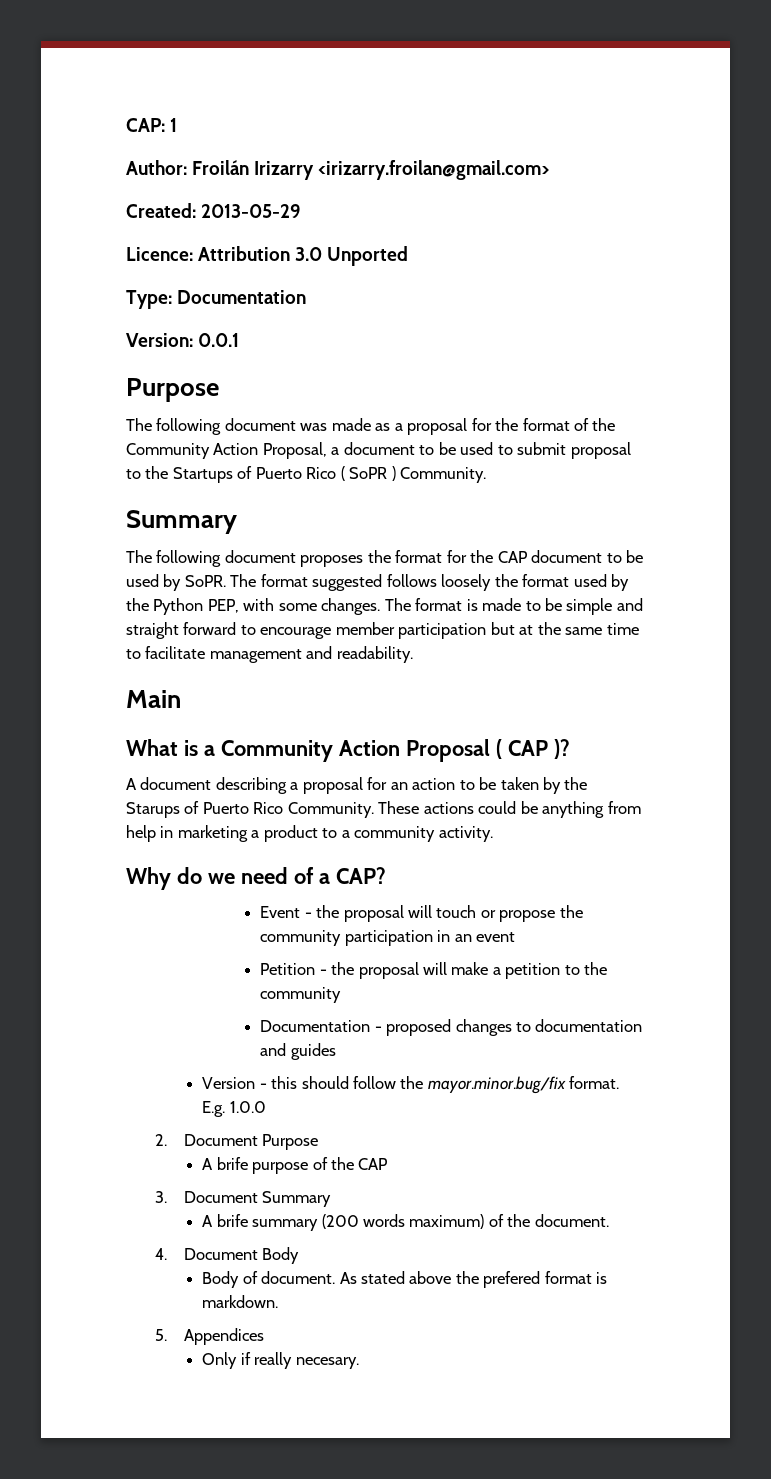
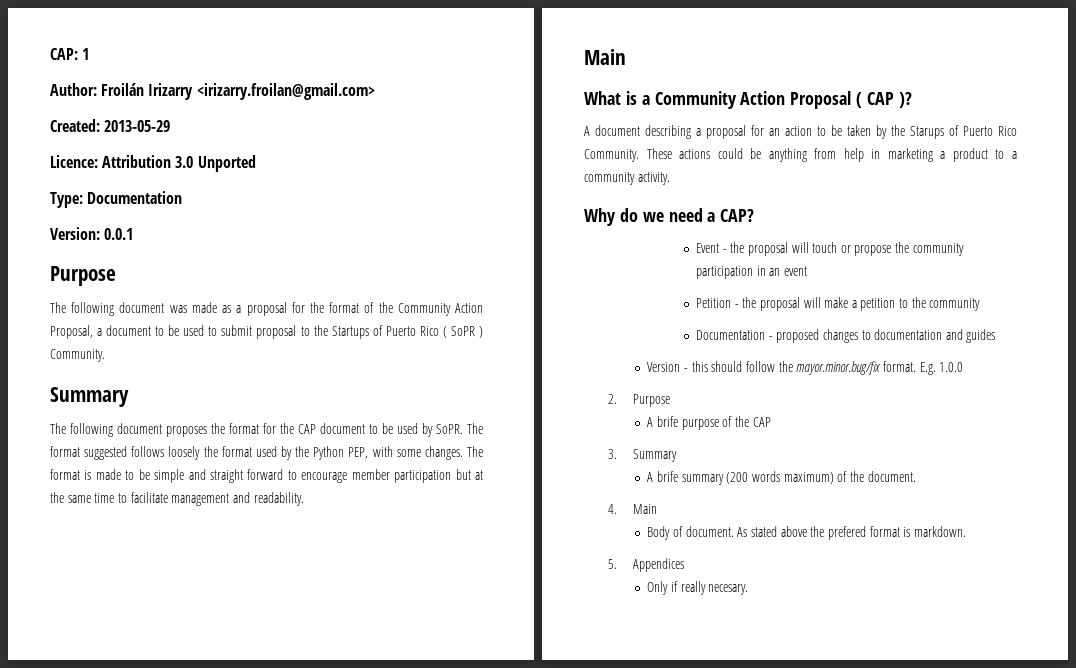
[293,867,314,884] of -> (703, 215) none
[183,1134,258,1146] Document -> (618, 399) none
[183,1191,258,1203] Document -> (618, 454) none
[183,1247,300,1264] Document Body -> [632,504,657,514] Main

